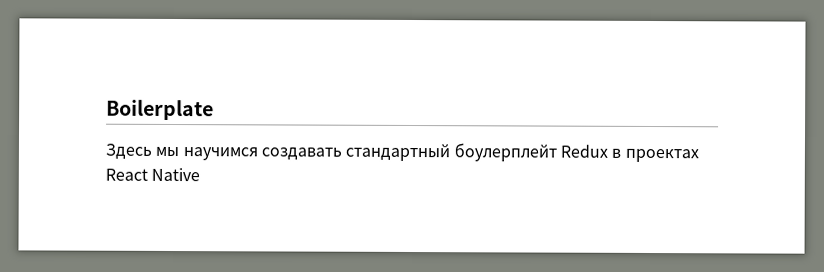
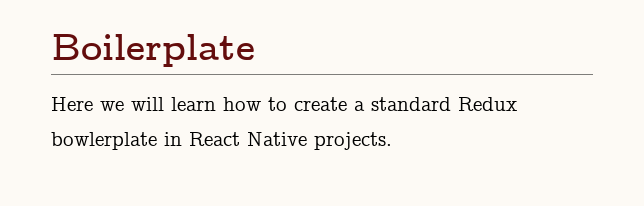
[105,143,699,163] Здесь мы научимся создавать стандартный боулерплейт Redux в проектах -> [51,97,517,111] [51,132,182,150] Here we will learn how to create a standard Redux bowlerplate in
(201, 174) none -> [314,132,392,150] projects.

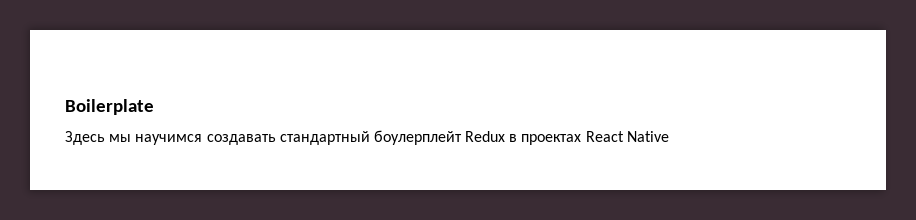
[51,97,517,111] [51,132,182,150] Here we will learn how to create a standard Redux bowlerplate in -> [65,130,582,145] Здесь мы научимся создавать стандартный боулерплейт Redux в проектах
[314,132,392,150] projects. -> (669, 136) none

